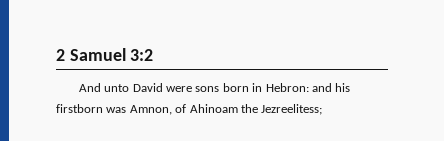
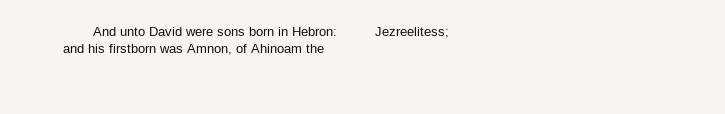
[56,48,154,61] 2 Samuel 3:2 // -> (92, 31) none

